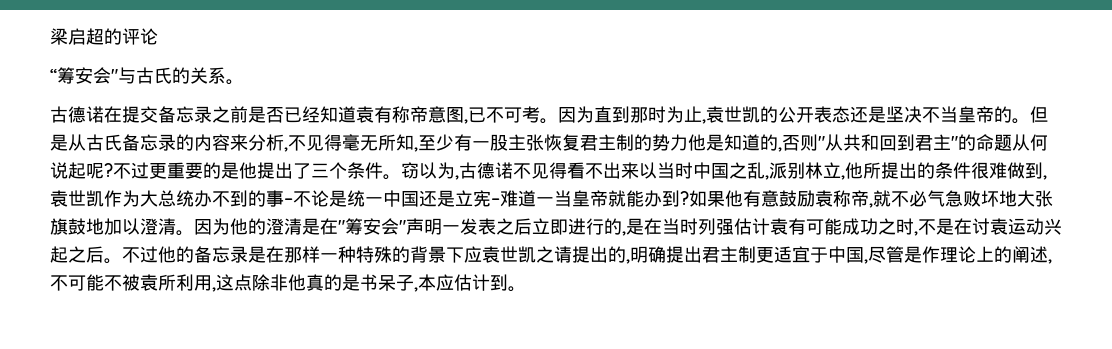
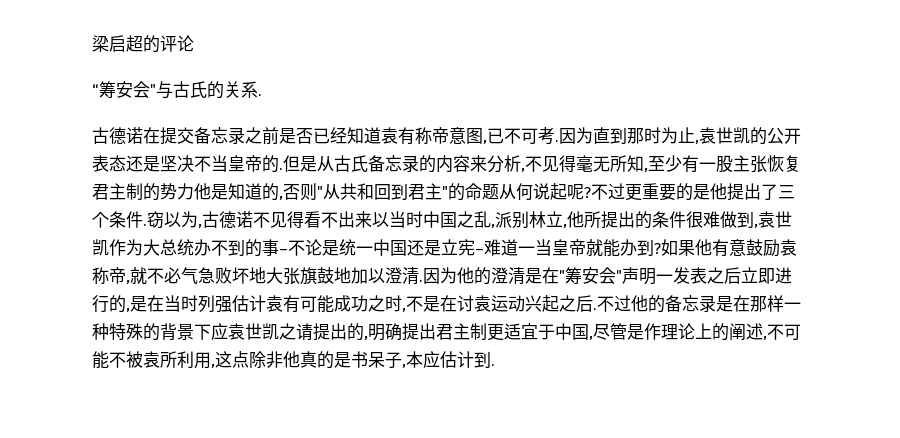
[226,79,244,85] 。 -> [258,94,262,96] .
[540,118,558,124] 。 -> [555,140,559,142] .
[1012,118,1030,124] 。 -> [279,168,283,170] .
[383,174,401,180] 。 -> [143,224,147,226] .
[176,230,194,236] 。 -> [419,280,423,282] .
[104,258,122,264] 。 -> [593,308,597,310] .
[508,286,526,292] 。 -> [491,364,495,366] .

